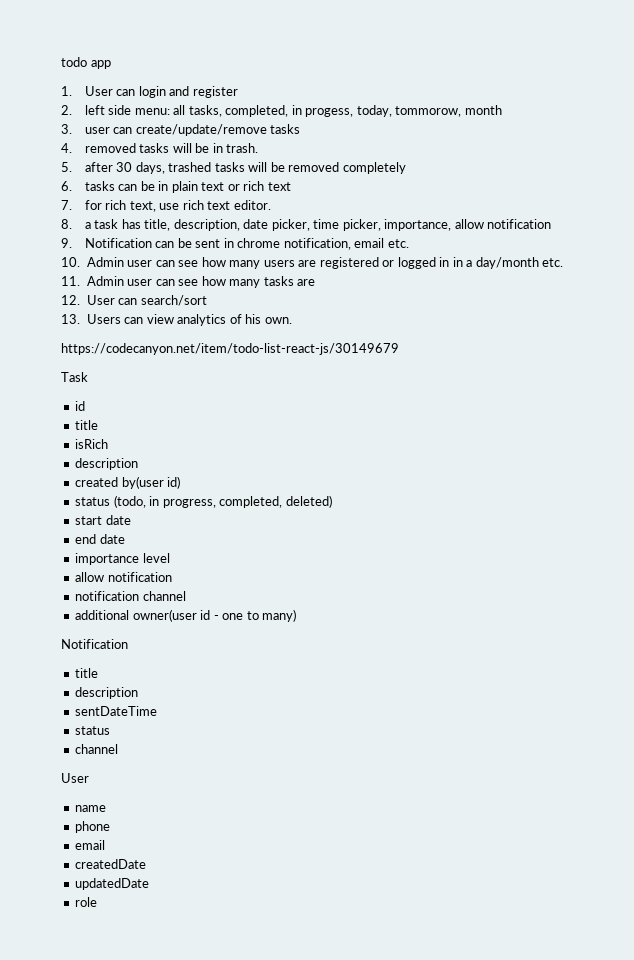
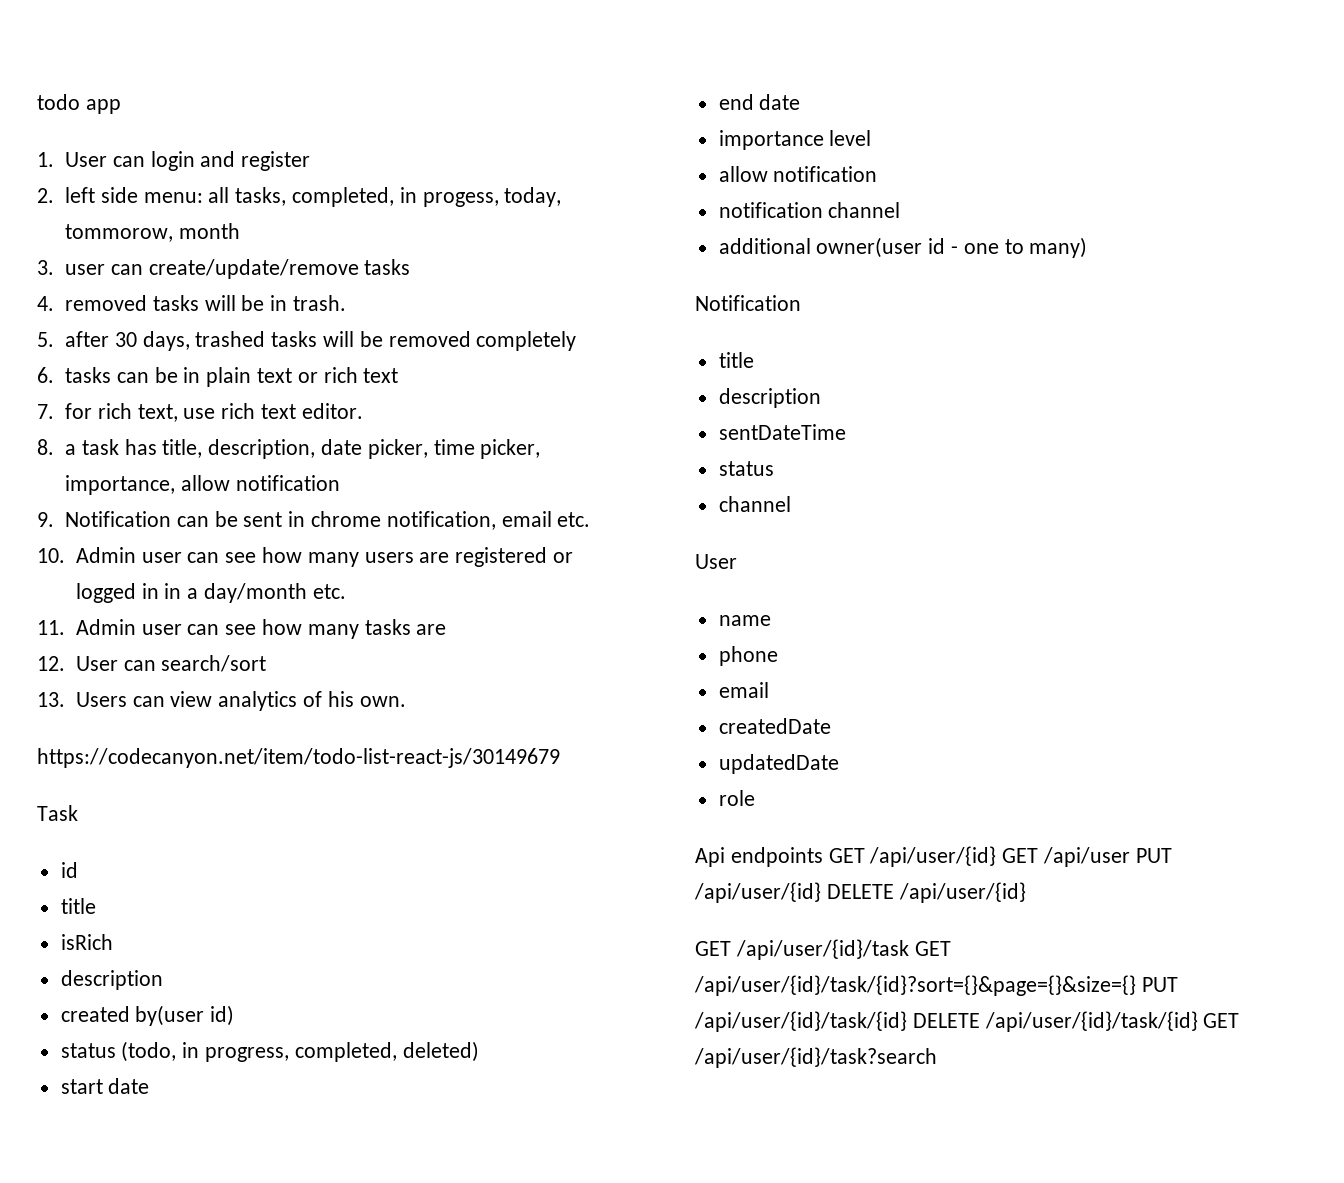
(98, 902) none -> [695,846,1172,867] [694,882,1026,903] [695,939,951,960] [694,975,1178,996] [694,1011,1240,1032] [694,1047,937,1068] // Api endpoints GET /api/user/{id} GET /api/user PUT /api/user/{id} DELETE /api/user/{id} // GET /api/user/{id}/task GET /api/user/{id}/task/{id}?sort={}&page={}&size={} PUT /api/user/{id}/task/{id} DELETE /api/user/{id}/task/{id} GET /api/user/{id}/task?search

